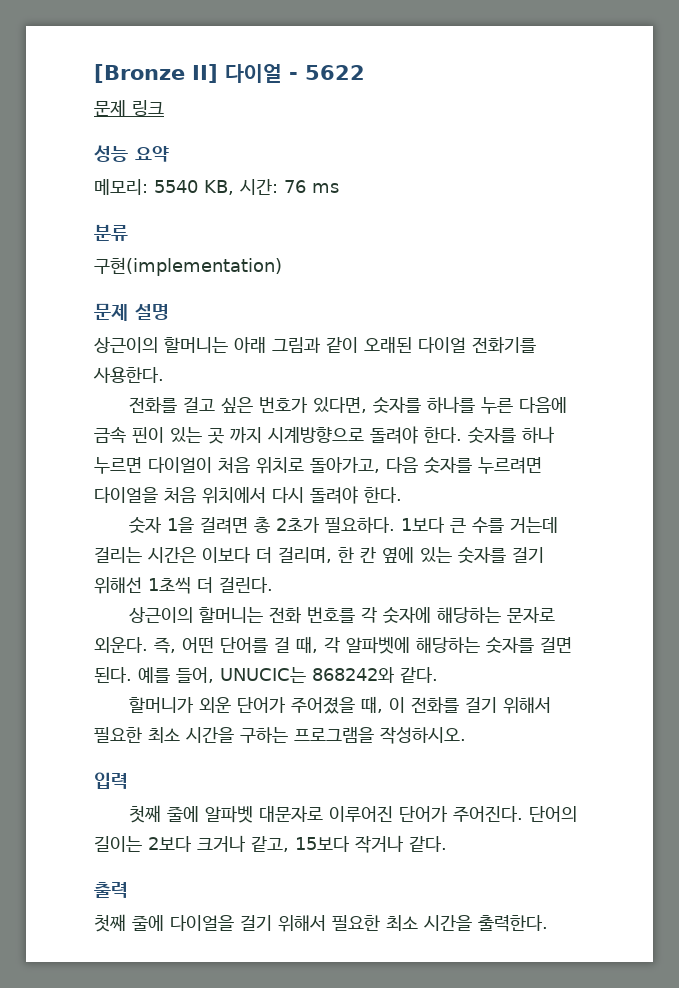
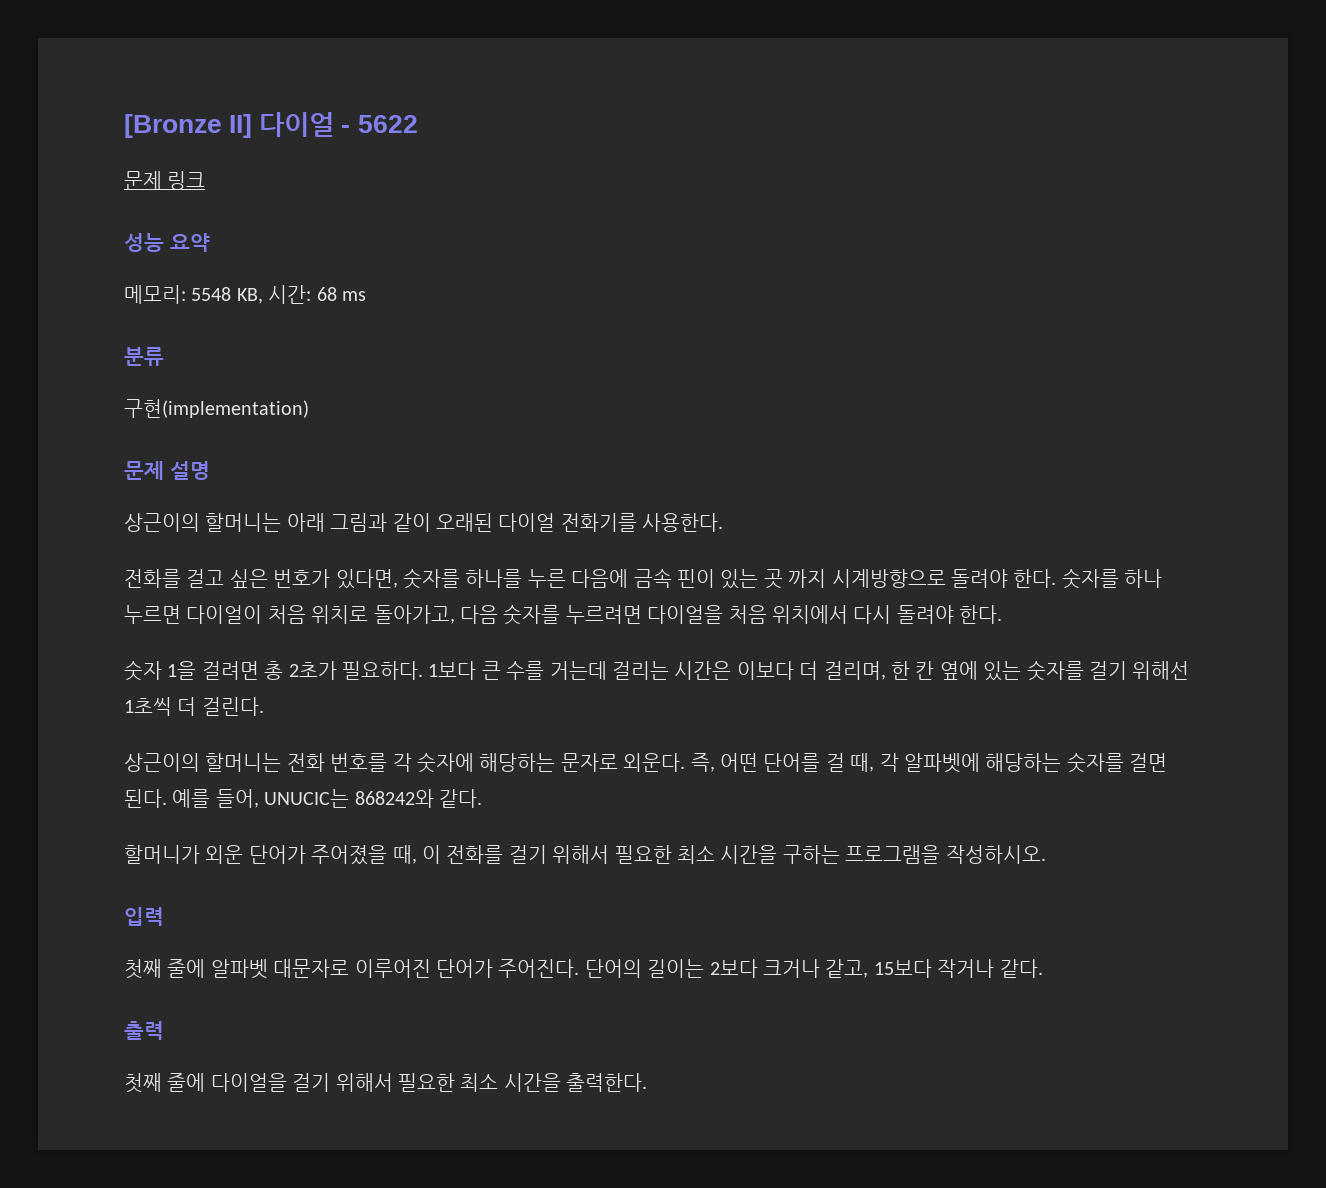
[154,180,198,193] 5540 -> [191,287,232,301] 5548
[284,180,306,193] 76 -> [316,287,337,301] 68

